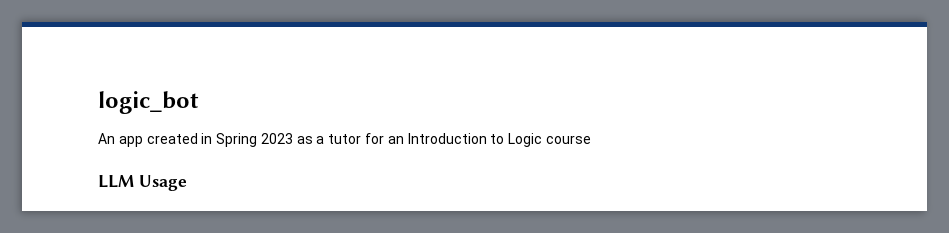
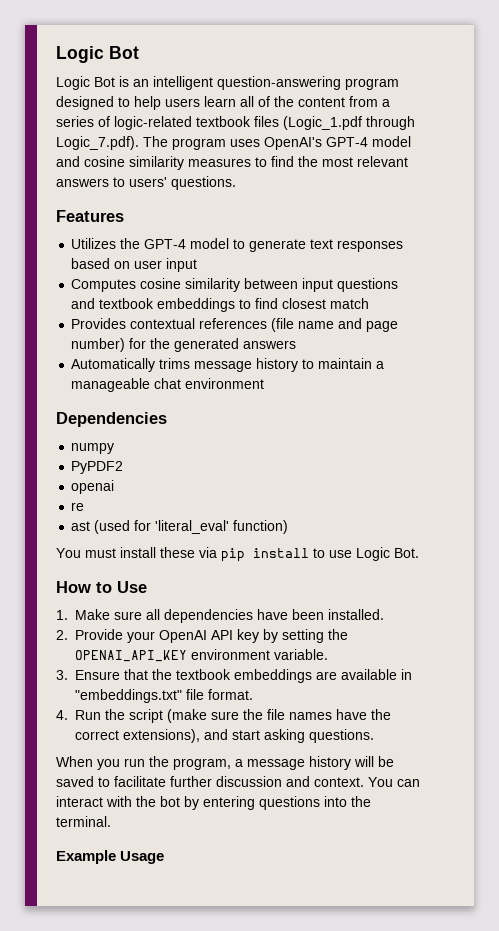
[98,91,199,114] [98,133,591,147] [98,175,134,188] logic_bot // An app created in Spring 2023 as a tutor for an Introduction to Logic course // LLM -> [56,46,139,63] [56,76,399,90] [56,96,390,110] [56,116,415,130] [56,136,411,150] [56,156,408,170] [56,176,236,190] [56,210,124,222] [71,238,404,252] [71,258,198,272] [71,278,399,292] [71,298,370,312] [71,318,399,332] [71,338,297,352] [71,358,385,372] [71,378,265,392] [56,412,167,427] [71,443,115,454] [71,461,124,474] [71,480,115,494] [71,502,85,511] [71,520,289,534] [56,547,419,562] [56,581,147,593] [56,609,384,623] [56,629,348,643] [75,649,328,662] [56,669,412,683] [75,689,253,703] [56,709,391,723] [75,729,374,743] [56,756,394,770] [56,776,420,787] [56,796,371,810] [56,816,111,827] [56,850,116,864] Logic Bot // Logic Bot is an intelligent question-answering program designed to help users learn all of the content from a series of logic-related textbook files (Logic_1.pdf through Logic_7.pdf). The program uses OpenAI's GPT-4 model and cosine similarity measures to find the most relevant answers to users' questions. // Features // Utilizes the GPT-4 model to generate text responses based on user input // Computes cosine similarity between input questions and textbook embeddings to find closest match // Provides contextual references (file name and page number) for the generated answers // Automatically trims message history to maintain a manageable chat environment // Dependencies // numpy // PyPDF2 // openai // re // ast (used for 'literal_eval' function) // You must install these via pip install to use Logic Bot. // How to Use // 1. Make sure all dependencies have been installed. // 2. Provide your OpenAI API key by setting the OPENAI_API_KEY environment variable. // 3. Ensure that the textbook embeddings are available in "embeddings.txt" file format. // 4. Run the script (make sure the file names have the correct extensions), and start asking questions. // When you run the program, a message history will be saved to facilitate further discussion and context. You can interact with the bot by entering questions into the terminal. // Example

